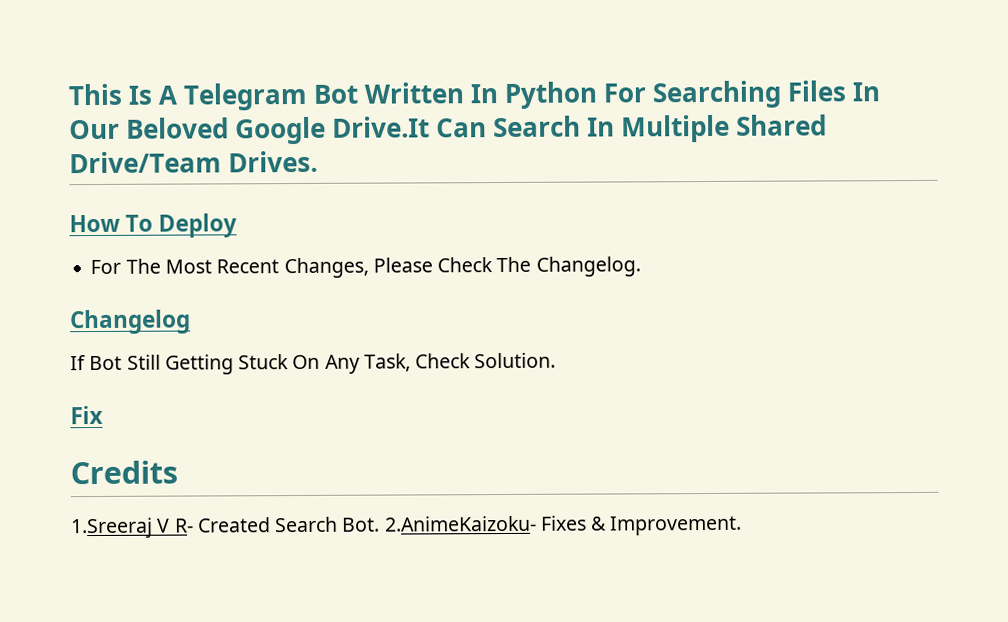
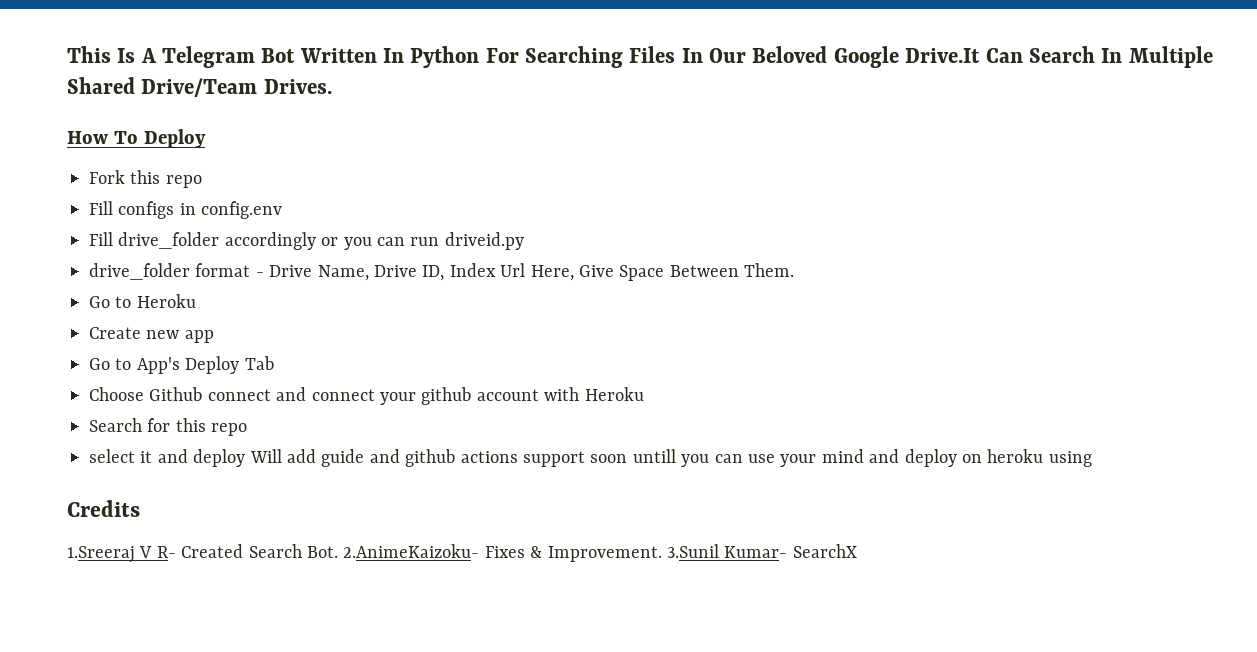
[90,256,641,279] [69,309,191,335] [70,352,557,375] [70,405,103,425] For The Most Recent Changes, Please Check The Changelog. // Changelog // If Bot Still Getting Stuck On Any Task, Check Solution. // Fix -> [89,170,202,188] [89,201,283,219] [89,232,524,250] [89,263,795,281] [89,294,196,308] [89,327,214,343] [89,356,274,374] [89,387,644,405] [89,418,248,436] [89,449,1092,467] Fork this repo // Fill configs in config.env // Fill drive_folder accordingly or you can run driveid.py // drive_folder format - Drive Name, Drive ID, Index Url Here, Give Space Between Them. // Go to Heroku // Create new app // Go to App's Deploy Tab // Choose Github connect and connect your github account with Heroku // Search for this repo // select it and deploy Will add guide and github actions support soon untill you can use your mind and deploy on heroku using
(743, 525) none -> [666,544,857,558] 3.Sunil Kumar- SearchX

